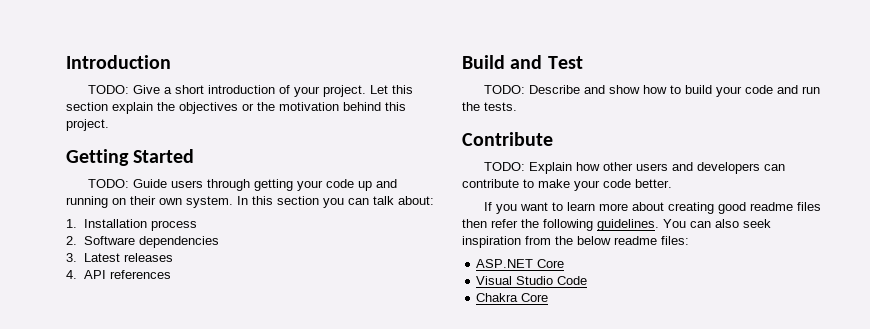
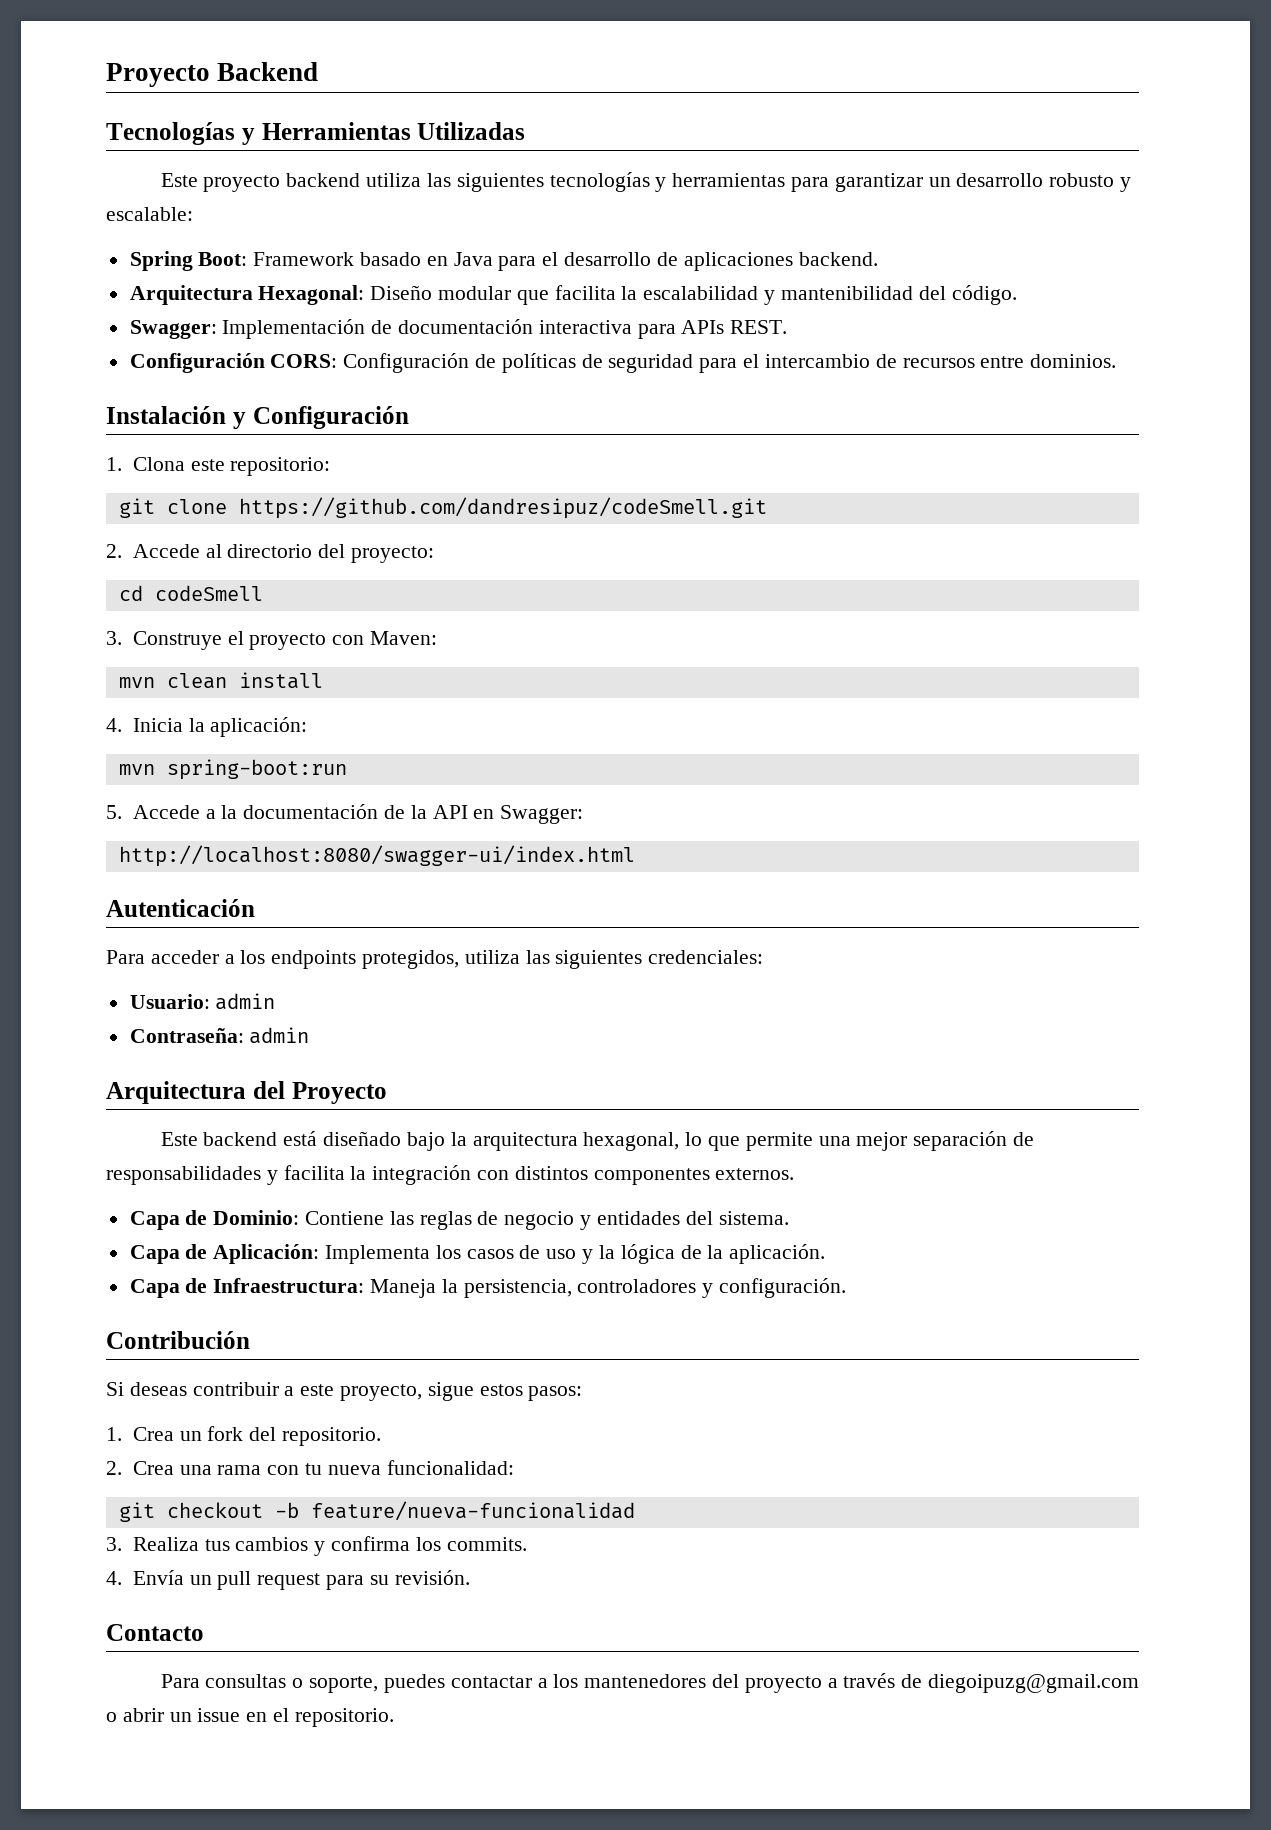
[66,55,171,69] [88,85,414,97] [66,102,406,114] [66,119,109,131] [66,149,195,166] [88,179,398,191] [66,196,434,208] [66,219,197,231] [66,236,219,248] [66,253,173,262] [66,270,171,279] [462,55,583,69] [484,85,821,97] [462,102,517,111] [462,132,553,146] [484,162,786,174] [462,179,672,191] [484,202,822,214] [462,219,771,231] [462,236,689,248] [476,259,565,268] [476,276,588,285] [476,293,549,302] Introduction // TODO: Give a short introduction of your project. Let this section explain the objectives or the motivation behind this project. // Getting Started // TODO: Guide users through getting your code up and running on their own system. In this section you can talk about: // 1. Installation process // 2. Software dependencies // 3. Latest releases // 4. API references // Build and Test // TODO: Describe and show how to build your code and run the tests. // Contribute // TODO: Explain how other users and developers can contribute to make your code better. // If you want to learn more about creating good readme files then refer the following guidelines. You can also seek inspiration from the below readme files: // ASP.NET Core // Visual Studio Code // Chakra Core -> [106,62,319,87] [106,122,526,145] [160,172,1131,192] [106,207,193,221] [129,251,878,271] [129,285,1017,305] [129,319,788,339] [129,353,1117,373] [106,406,409,429] [106,457,331,476] [118,497,767,519] [106,544,434,563] [118,585,263,601] [106,631,437,650] [118,672,323,689] [106,717,308,737] [118,759,347,780] [106,804,584,824] [118,845,635,867] [106,899,255,917] [106,950,764,969] [129,993,276,1010] [129,1027,310,1044] [106,1081,387,1104] [160,1131,1034,1151] [106,1165,795,1185] [129,1210,789,1230] [129,1244,826,1264] [129,1278,847,1298] [106,1331,250,1349] [106,1382,583,1401] [106,1426,381,1446] [106,1460,514,1475] [118,1501,635,1522] [106,1536,527,1556] [106,1570,470,1590] [106,1624,204,1641] [160,1673,1139,1693] [106,1708,394,1727] Proyecto Backend // Tecnologías y Herramientas Utilizadas // Este proyecto backend utiliza las siguientes tecnologías y herramientas para garantizar un desarrollo robusto y escalable: // Spring Boot: Framework basado en Java para el desarrollo de aplicaciones backend. // Arquitectura Hexagonal: Diseño modular que facilita la escalabilidad y mantenibilidad del código. // Swagger: Implementación de documentación interactiva para APIs REST. // Configuración CORS: Configuración de políticas de seguridad para el intercambio de recursos entre dominios. // Instalación y Configuración // 1. Clona este repositorio: // git clone https://github.com/dandresipuz/codeSmell.git // 2. Accede al directorio del proyecto: // cd codeSmell // 3. Construye el proyecto con Maven: // mvn clean install // 4. Inicia la aplicación: // mvn spring-boot:run // 5. Accede a la documentación de la API en Swagger: // http://localhost:8080/swagger-ui/index.html // Autenticación // Para acceder a los endpoints protegidos, utiliza las siguientes credenciales: // Usuario: admin // Contraseña: admin // Arquitectura del Proyecto // Este backend está diseñado bajo la arquitectura hexagonal, lo que permite una mejor separación de responsabilidades y facilita la integración con distintos componentes externos. // Capa de Dominio: Contiene las reglas de negocio y entidades del sistema. // Capa de Aplicación: Implementa los casos de uso y la lógica de la aplicación. // Capa de Infraestructura: Maneja la persistencia, controladores y configuración. // Contribución // Si deseas contribuir a este proyecto, sigue estos pasos: // 1. Crea un fork del repositorio. // 2. Crea una rama con tu nueva funcionalidad: // git checkout -b feature/nueva-funcionalidad // 3. Realiza tus cambios y confirma los commits. // 4. Envía un pull request para su revisión. // Contacto // Para consultas o soporte, puedes contactar a los mantenedores del proyecto a través de diegoipuzg@gmail.com o abrir un issue en el repositorio.

